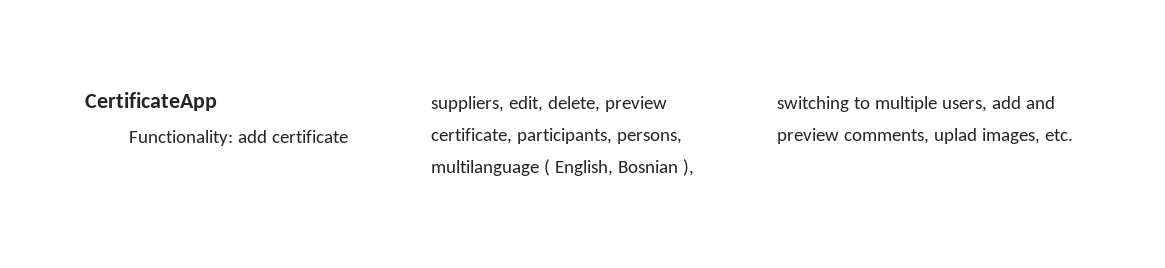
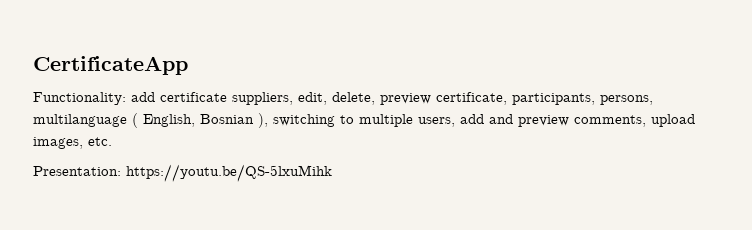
[933,128,977,144] uplad -> [651,114,695,127] upload
(1073, 135) none -> [33,164,332,182] // Presentation: https://youtu.be/QS-5lxuMihk

